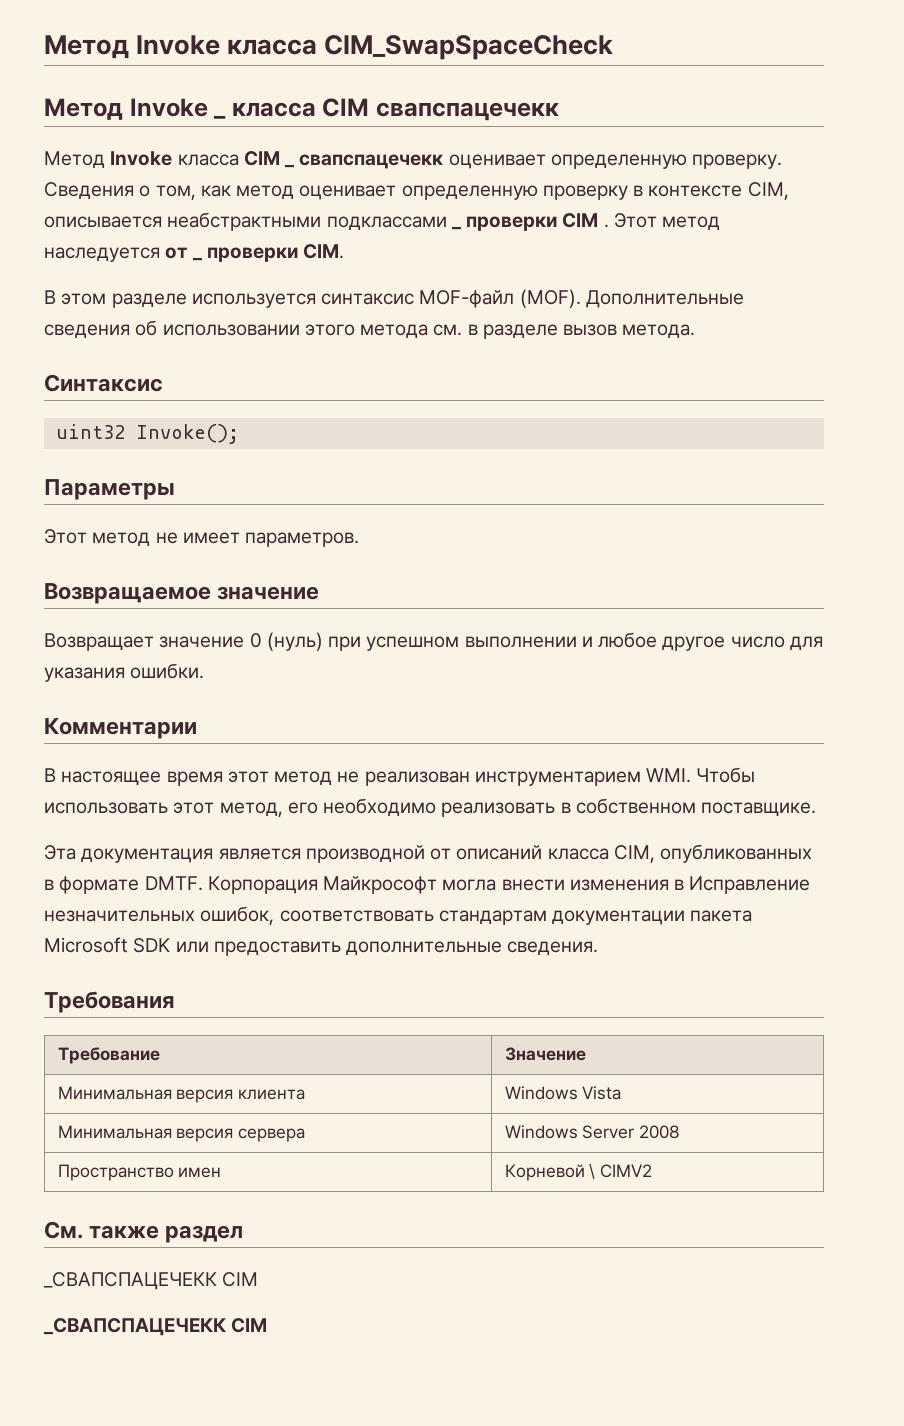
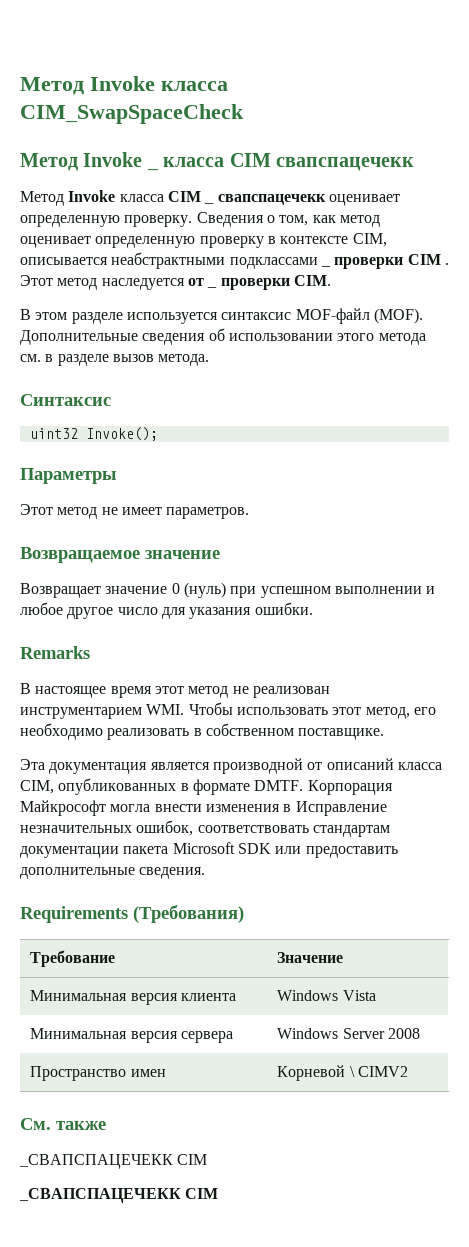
[44,718,197,739] Комментарии -> [20,646,90,659] Remarks
[44,991,175,1013] Требования -> [20,905,244,923] Requirements (Требования)
[165,1225,244,1243] раздел -> (106, 1125) none

